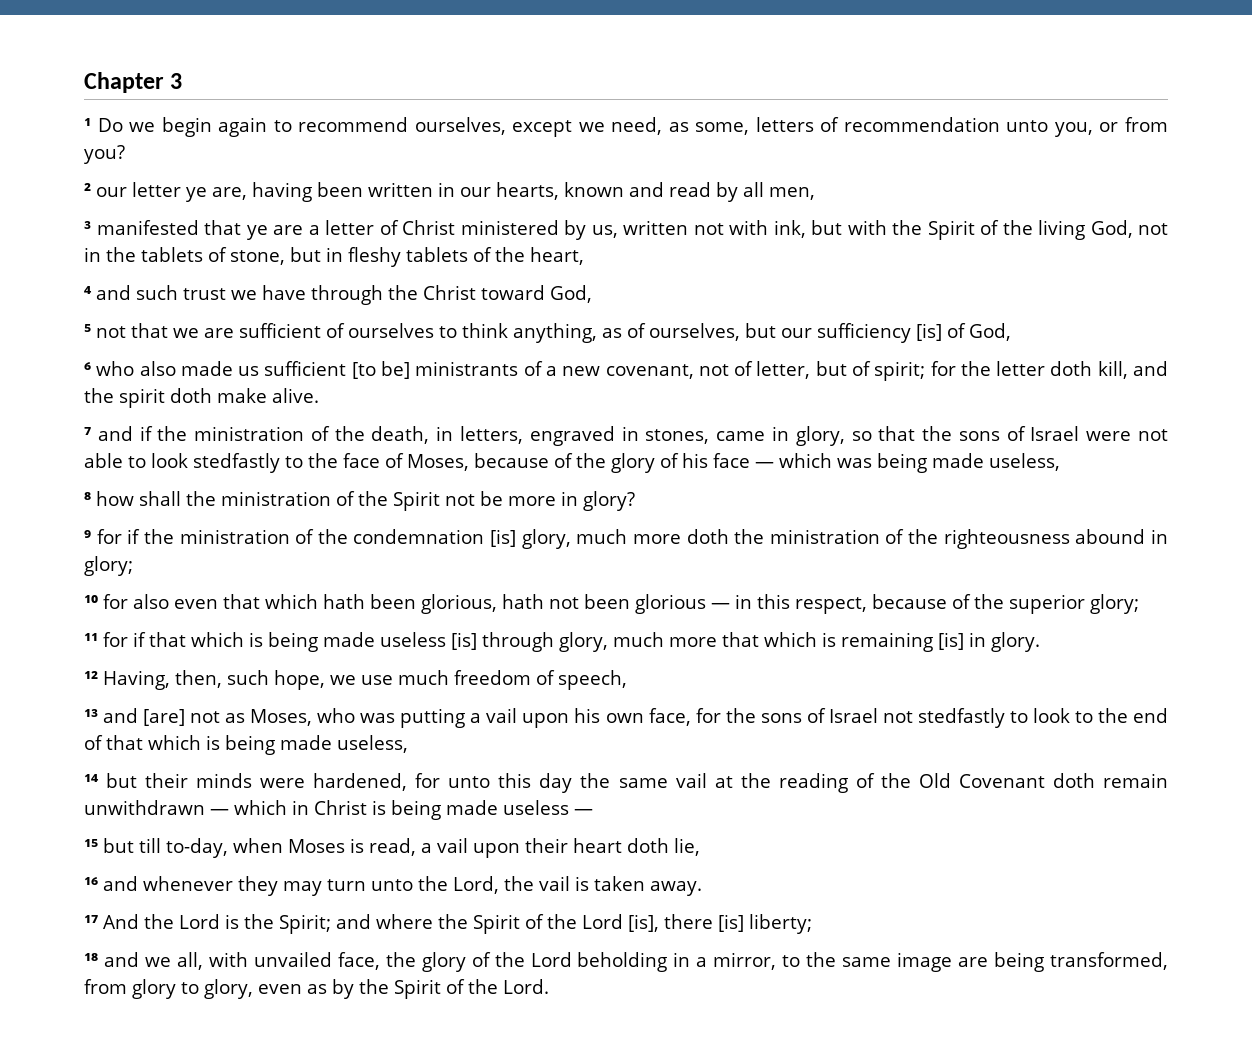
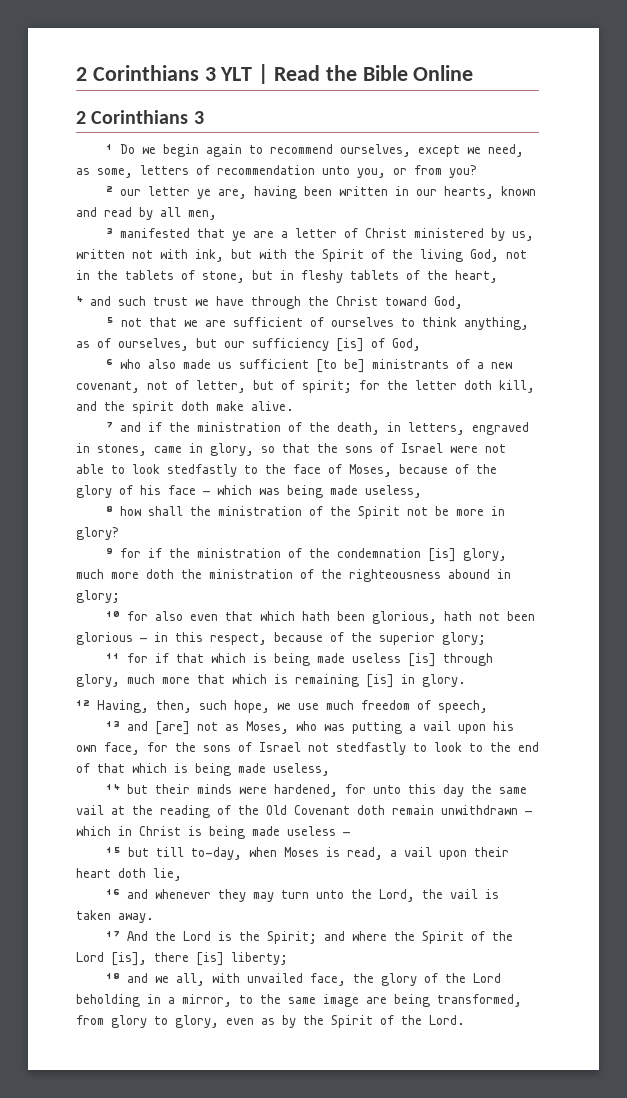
[84,72,164,93] Chapter -> [76,64,474,84] [76,110,189,124] 2 Corinthians 3 YLT | Read the Bible Online // 2 Corinthians

